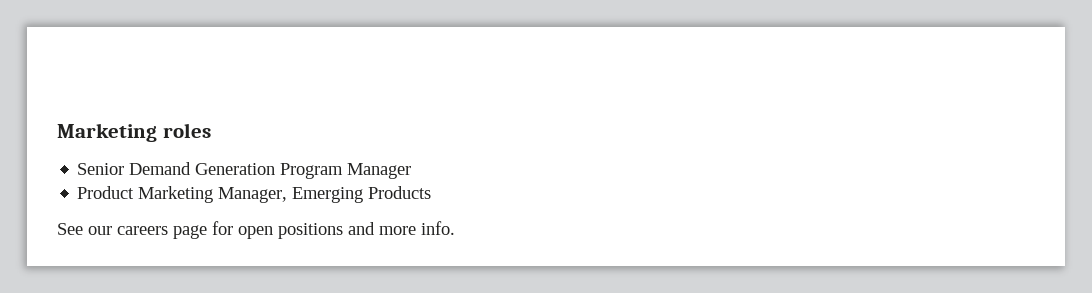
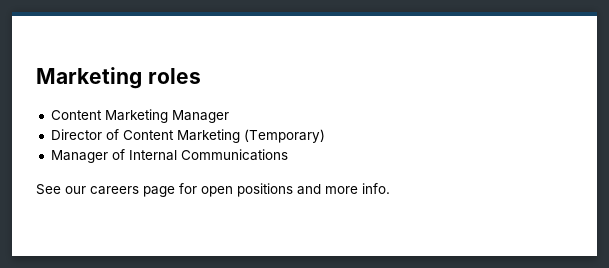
[77,162,412,179] [77,186,432,203] Senior Demand Generation Program Manager // Product Marketing Manager, Emerging Products -> [50,109,229,123] [50,129,325,143] [50,149,288,163] Content Marketing Manager // Director of Content Marketing (Temporary) // Manager of Internal Communications

